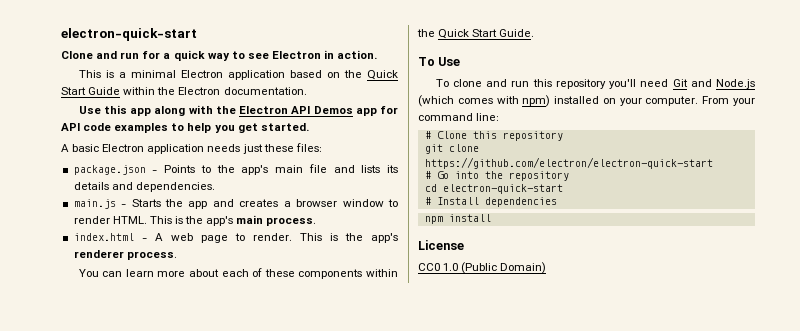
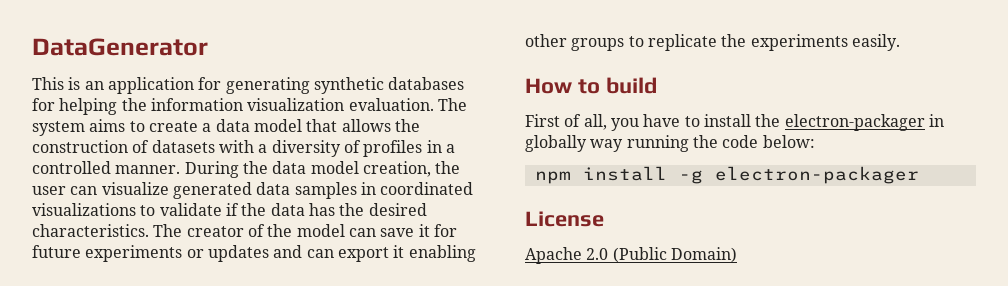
[61,28,197,41] [61,50,378,61] [78,70,398,80] [61,87,307,95] [78,105,398,116] [61,123,309,133] [61,143,322,154] [73,164,399,175] [73,182,215,192] [73,199,398,209] [73,215,317,226] [73,233,399,243] [73,250,177,260] [78,268,398,279] [417,29,535,39] [418,57,461,66] [435,79,755,89] [418,95,755,107] [418,113,500,121] [424,131,563,141] [424,144,479,154] [424,157,713,169] [424,171,569,181] [424,184,563,194] [424,197,557,207] electron-quick-start // Clone and run for a quick way to see Electron in action. // This is a minimal Electron application based on the Quick Start Guide within the Electron documentation. // Use this app along with the Electron API Demos app for API code examples to help you get started. // A basic Electron application needs just these files: // package.json - Points to the app's main file and lists its details and dependencies. // main.js - Starts the app and creates a browser window to render HTML. This is the app's main process. // index.html - A web page to render. This is the app's renderer process. // You can learn more about each of these components within the Quick Start Guide. // To Use // To clone and run this repository you'll need Git and Node.js (which comes with npm) installed on your computer. From your command line: // # Clone this repository // git clone https://github.com/electron/electron-quick-start // # Go into the repository // cd electron-quick-start // # Install dependencies -> [32,38,208,56] [32,77,465,94] [32,98,467,115] [32,119,420,136] [32,140,455,157] [32,161,461,178] [32,182,474,199] [32,203,427,216] [32,224,457,237] [32,245,476,262] [525,34,900,51] [525,77,657,94] [525,114,944,131] [525,135,815,152] DataGenerator // This is an application for generating synthetic databases for helping the information visualization evaluation. The system aims to create a data model that allows the construction of datasets with a diversity of profiles in a controlled manner. During the data model creation, the user can visualize generated data samples in coordinated visualizations to validate if the data has the desired characteristics. The creator of the model can save it for future experiments or updates and can export it enabling other groups to replicate the experiments easily. // How to build // First of all, you have to install the electron-packager in globally way running the code below:
(491, 218) none -> [678,166,919,184] -g electron-packager
[418,263,459,271] CC0 1.0 -> [525,247,609,264] Apache 2.0

